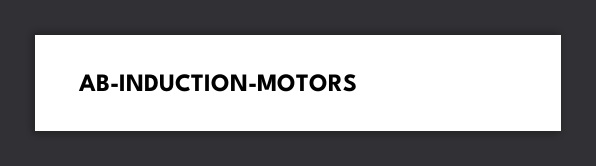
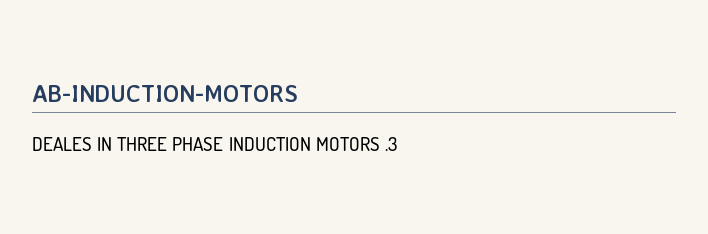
(357, 83) none -> [32,137,397,151] // DEALES IN THREE PHASE INDUCTION MOTORS .3

